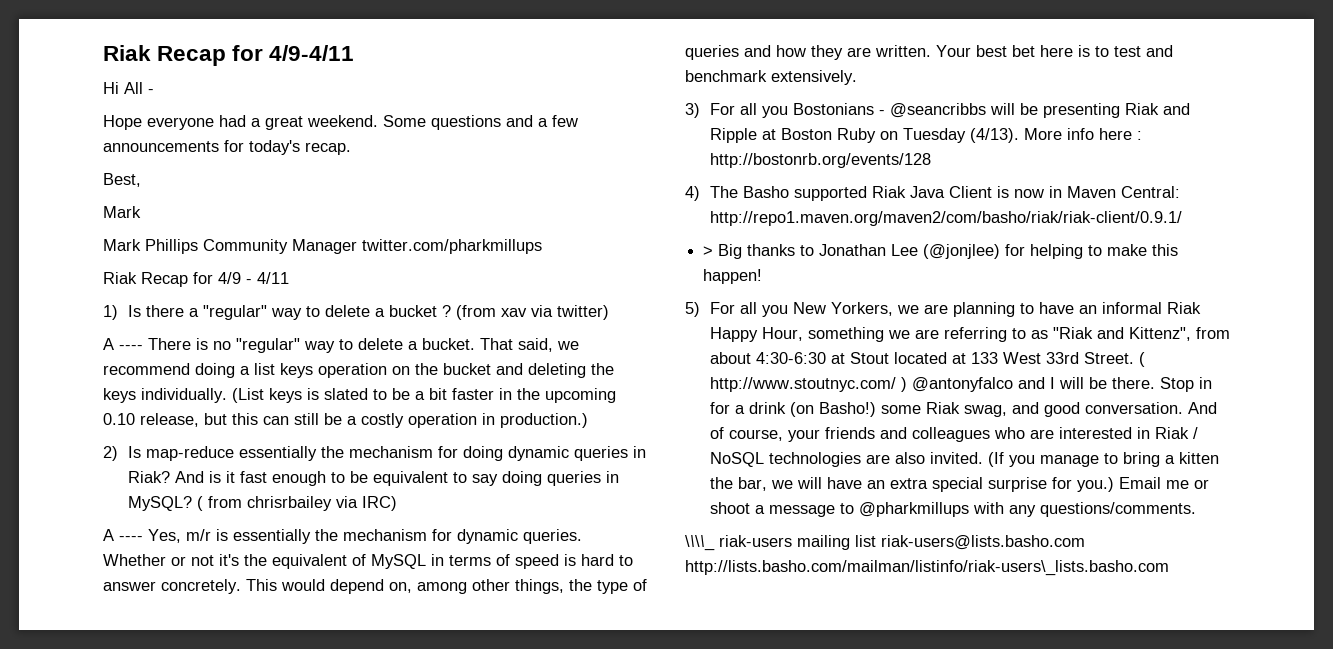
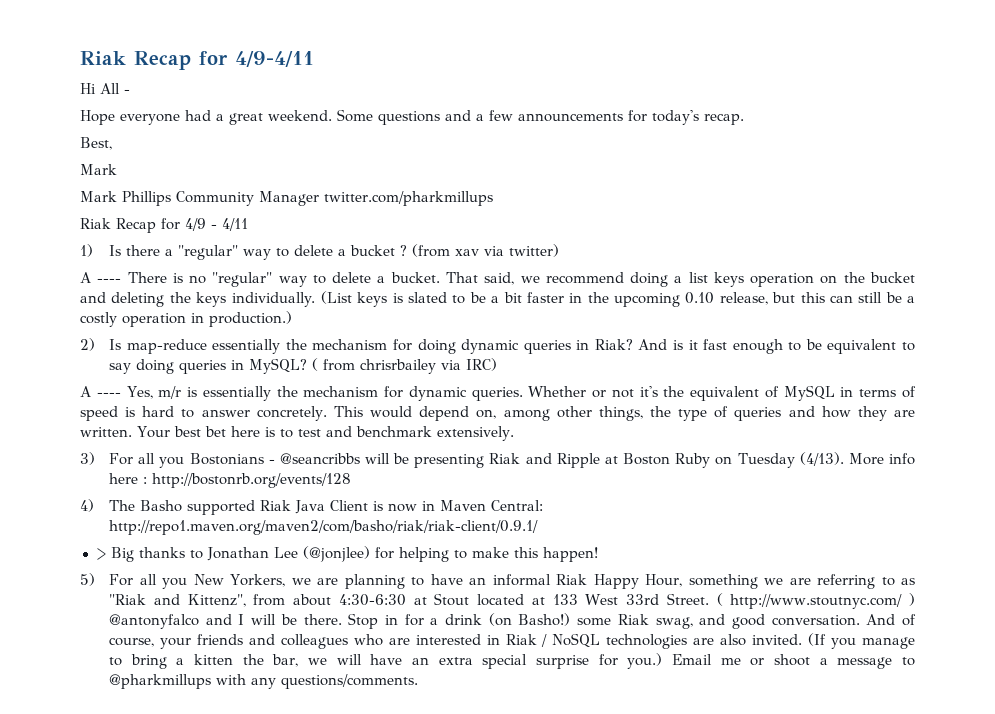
[685,535,1085,551] [685,560,1169,576] // \\\\_ riak-users mailing list riak-users@lists.basho.com http://lists.basho.com/mailman/listinfo/riak-users\_lists.basho.com -> (419, 681) none

